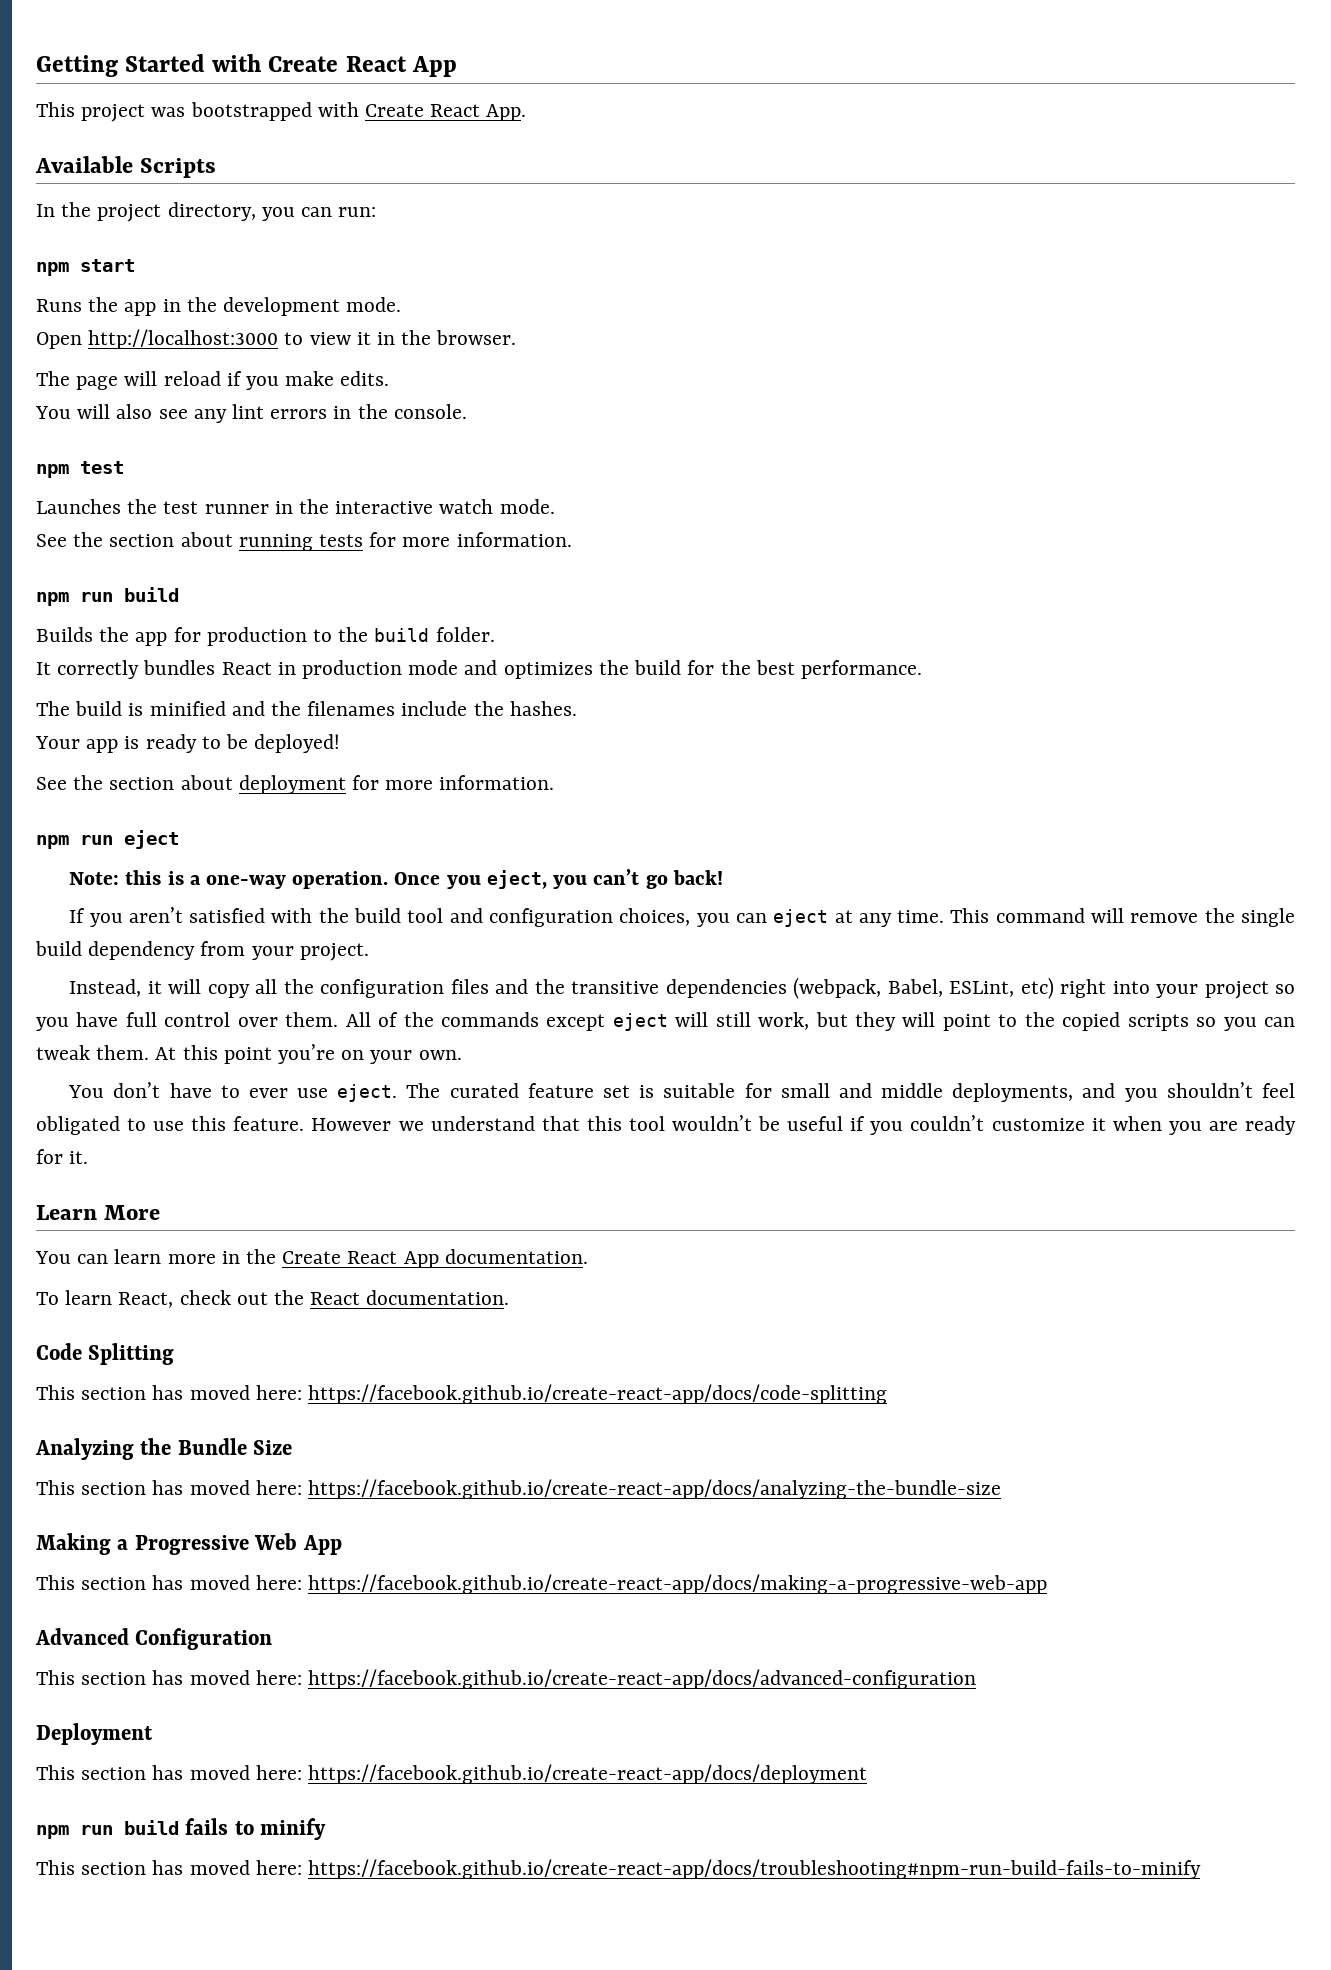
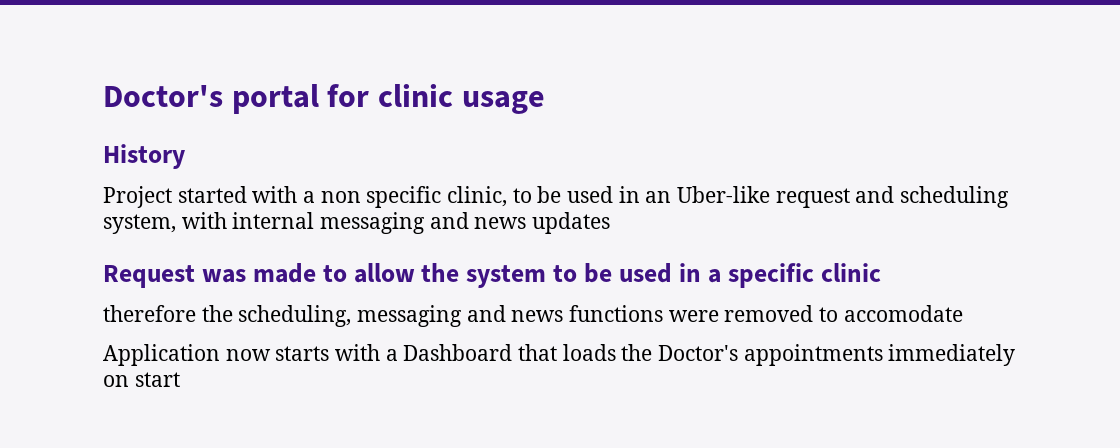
[36,54,457,77] [36,102,527,122] [35,156,216,178] [36,202,377,222] [36,259,135,276] [36,297,402,316] [36,329,517,349] [36,371,390,390] [35,404,467,423] [36,461,124,478] [36,499,555,514] [36,532,572,551] [36,587,179,606] [36,627,495,646] [36,660,922,679] [36,701,577,716] [35,734,341,753] [36,775,555,794] [36,830,179,849] [69,869,723,889] [69,907,1296,927] [35,941,369,961] [69,977,1296,999] [36,1012,1296,1031] [36,1044,462,1064] [68,1082,1295,1102] [36,1115,1296,1135] [36,1149,89,1164] [36,1205,160,1220] [35,1249,588,1268] [36,1290,510,1308] [36,1343,175,1365] [36,1384,888,1404] [35,1438,293,1460] [36,1479,1002,1499] [36,1533,342,1555] [36,1574,1048,1594] [35,1628,273,1650] [36,1669,977,1689] [36,1723,153,1745] [36,1764,868,1784] [36,1818,327,1840] [36,1859,1202,1879] Getting Started with Create React App // This project was bootstrapped with Create React App. // Available Scripts // In the project directory, you can run: // npm start // Runs the app in the development mode. // Open http://localhost:3000 to view it in the browser. // The page will reload if you make edits. // You will also see any lint errors in the console. // npm test // Launches the test runner in the interactive watch mode. // See the section about running tests for more information. // npm run build // Builds the app for production to the build folder. // It correctly bundles React in production mode and optimizes the build for the best performance. // The build is minified and the filenames include the hashes. // Your app is ready to be deployed! // See the section about deployment for more information. // npm run eject // Note: this is a one-way operation. Once you eject, you can’t go back! // If you aren’t satisfied with the build tool and configuration choices, you can eject at any time. This command will remove the single build dependency from your project. // Instead, it will copy all the configuration files and the transitive dependencies (webpack, Babel, ESLint, etc) right into your project so you have full control over them. All of the commands except eject will still work, but they will point to the copied scripts so you can tweak them. At this point you’re on your own. // You don’t have to ever use eject. The curated feature set is suitable for small and middle deployments, and you shouldn’t feel obligated to use this feature. However we understand that this tool wouldn’t be useful if you couldn’t customize it when you are ready for it. // Learn More // You can learn more in the Create React App documentation. // To learn React, check out the React documentation. // Code Splitting // This section has moved here: https://facebook.github.io/create-react-app/docs/code-splitting // Analyzing the Bundle Size // This section has moved here: https://facebook.github.io/create-react-app/docs/analyzing-the-bundle-size // Making a Progressive Web App // This section has moved here: https://facebook.github.io/create-react-app/docs/making-a-progressive-web-app // Advanced Configuration // This section has moved here: https://facebook.github.io/create-react-app/docs/advanced-configuration // Deployment // This section has moved here: https://facebook.github.io/create-react-app/docs/deployment // npm run build fails to minify // This section has moved here: https://facebook.github.io/create-react-app/docs/troubleshooting#npm-run-build-fails-to-minify -> [103,84,545,114] [103,144,185,169] [103,186,1010,208] [103,212,611,234] [103,263,881,288] [103,305,963,327] [103,344,1016,366] [103,372,180,387] Doctor's portal for clinic usage // History // Project started with a non specific clinic, to be used in an Uber-like request and scheduling system, with internal messaging and news updates // Request was made to allow the system to be used in a specific clinic // therefore the scheduling, messaging and news functions were removed to accomodate // Application now starts with a Dashboard that loads the Doctor's appointments immediately on start

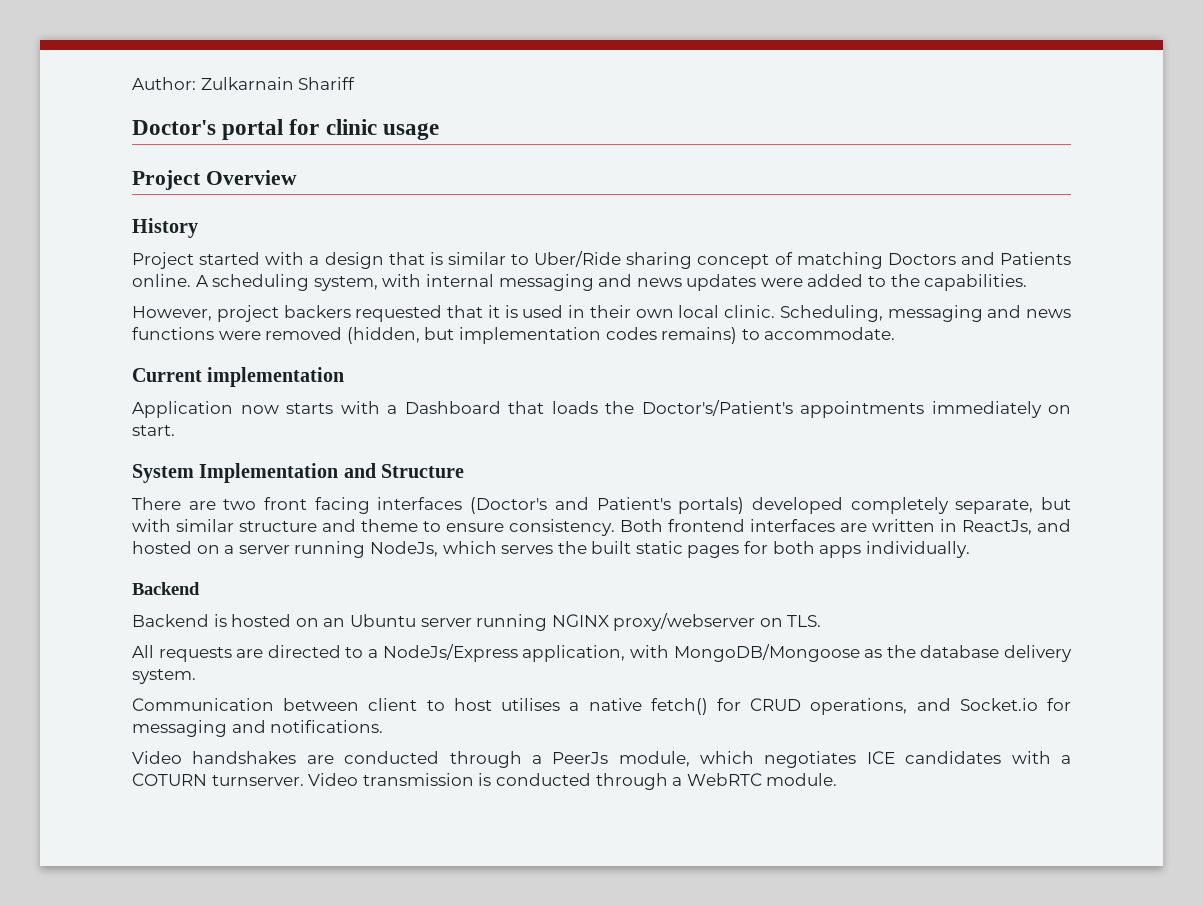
(103, 96) none -> [132,77,356,90] Author: Zulkarnain Shariff //
(545, 102) none -> [132,170,297,190] // Project Overview
[320,186,895,208] non specific clinic, to be used in an Uber-like request and -> [324,251,1071,269] [132,274,209,287] design that is similar to Uber/Ride sharing concept of matching Doctors and Patients online. A
[103,263,881,288] [103,305,352,327] // Request was made to allow the system to be used in a specific clinic // therefore the scheduling, -> [760,274,1028,291] [132,305,883,322] were added to the capabilities. // However, project backers requested that it is used in their own local clinic. Scheduling,
[819,305,963,322] to accomodate -> [346,327,896,344] [132,367,345,387] (hidden, but implementation codes remains) to accommodate. // Current implementation
[658,345,739,361] Doctor's -> [641,400,793,416] Doctor's/Patient's
[134,372,180,387] start -> [132,425,175,436] [132,463,465,483] [132,497,1071,514] [132,519,1071,536] [132,541,970,558] [132,582,200,595] [132,613,822,631] [132,644,1072,662] [132,669,196,684] [132,698,1071,715] [132,720,384,737] [132,751,1071,768] [132,773,838,790] start. // System Implementation and Structure // There are two front facing interfaces (Doctor's and Patient's portals) developed completely separate, but with similar structure and theme to ensure consistency. Both frontend interfaces are written in ReactJs, and hosted on a server running NodeJs, which serves the built static pages for both apps individually. // Backend // Backend is hosted on an Ubuntu server running NGINX proxy/webserver on TLS. // All requests are directed to a NodeJs/Express application, with MongoDB/Mongoose as the database delivery system. // Communication between client to host utilises a native fetch() for CRUD operations, and Socket.io for messaging and notifications. // Video handshakes are conducted through a PeerJs module, which negotiates ICE candidates with a COTURN turnserver. Video transmission is conducted through a WebRTC module.

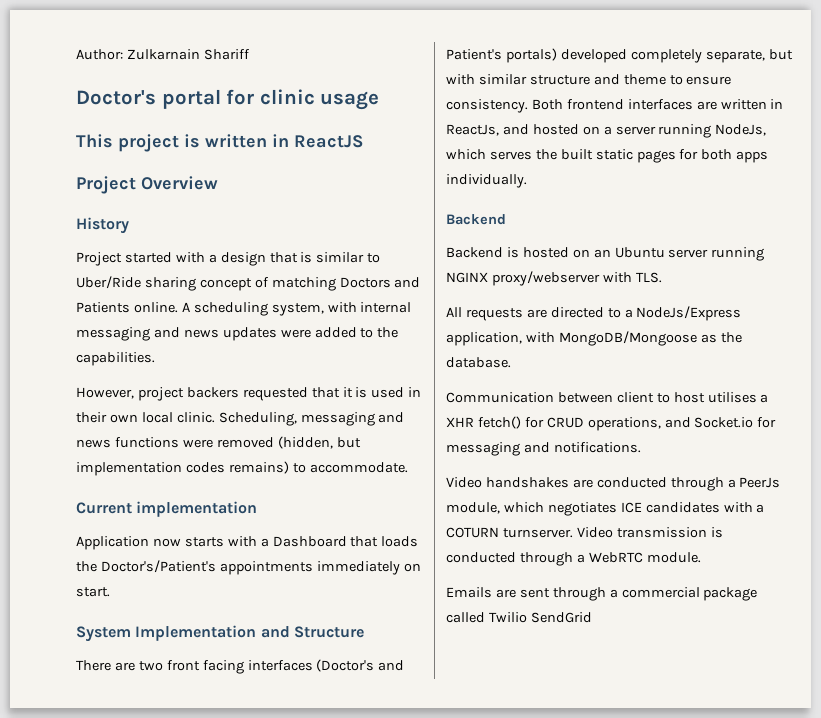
(439, 131) none -> [76,134,363,152] // This project is written in ReactJS
[759,618,783,627] on -> [602,272,632,283] with
[920,645,1072,662] [132,669,196,684] database delivery system. -> [446,357,511,368] database.
[588,698,642,711] native -> [446,417,474,427] XHR
(838, 779) none -> [446,587,758,601] [446,612,592,623] // Emails are sent through a commercial package called Twilio SendGrid

